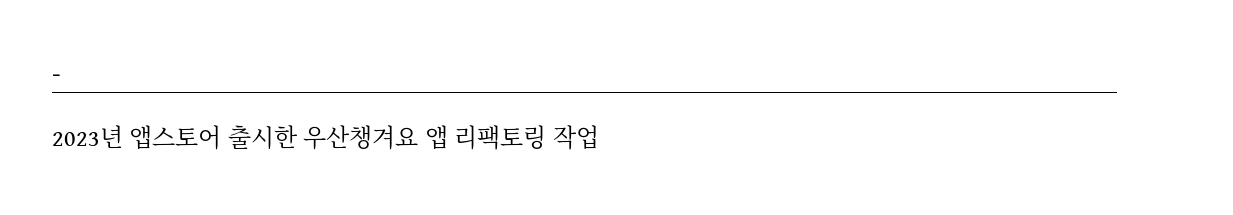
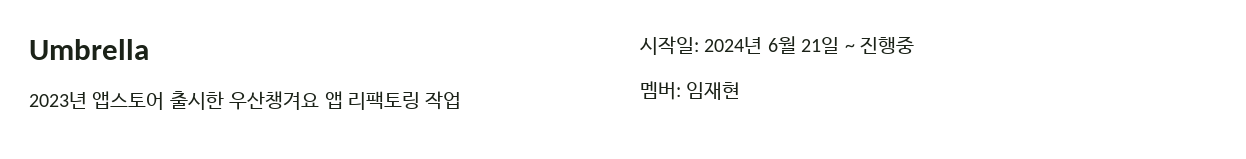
[52,74,61,82] - -> [29,39,149,60] Umbrella
(599, 137) none -> [640,36,914,55] [640,81,741,100] // 시작일: 2024년 6월 21일 ~ 진행중 // 멤버: 임재현

